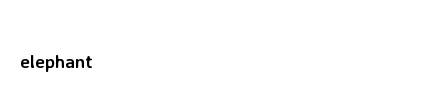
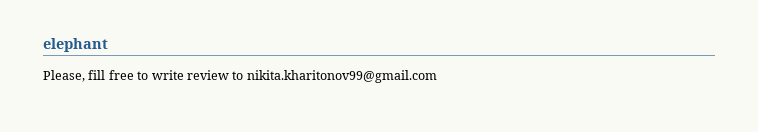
(93, 63) none -> [43,70,437,83] // Please, fill free to write review to nikita.kharitonov99@gmail.com

